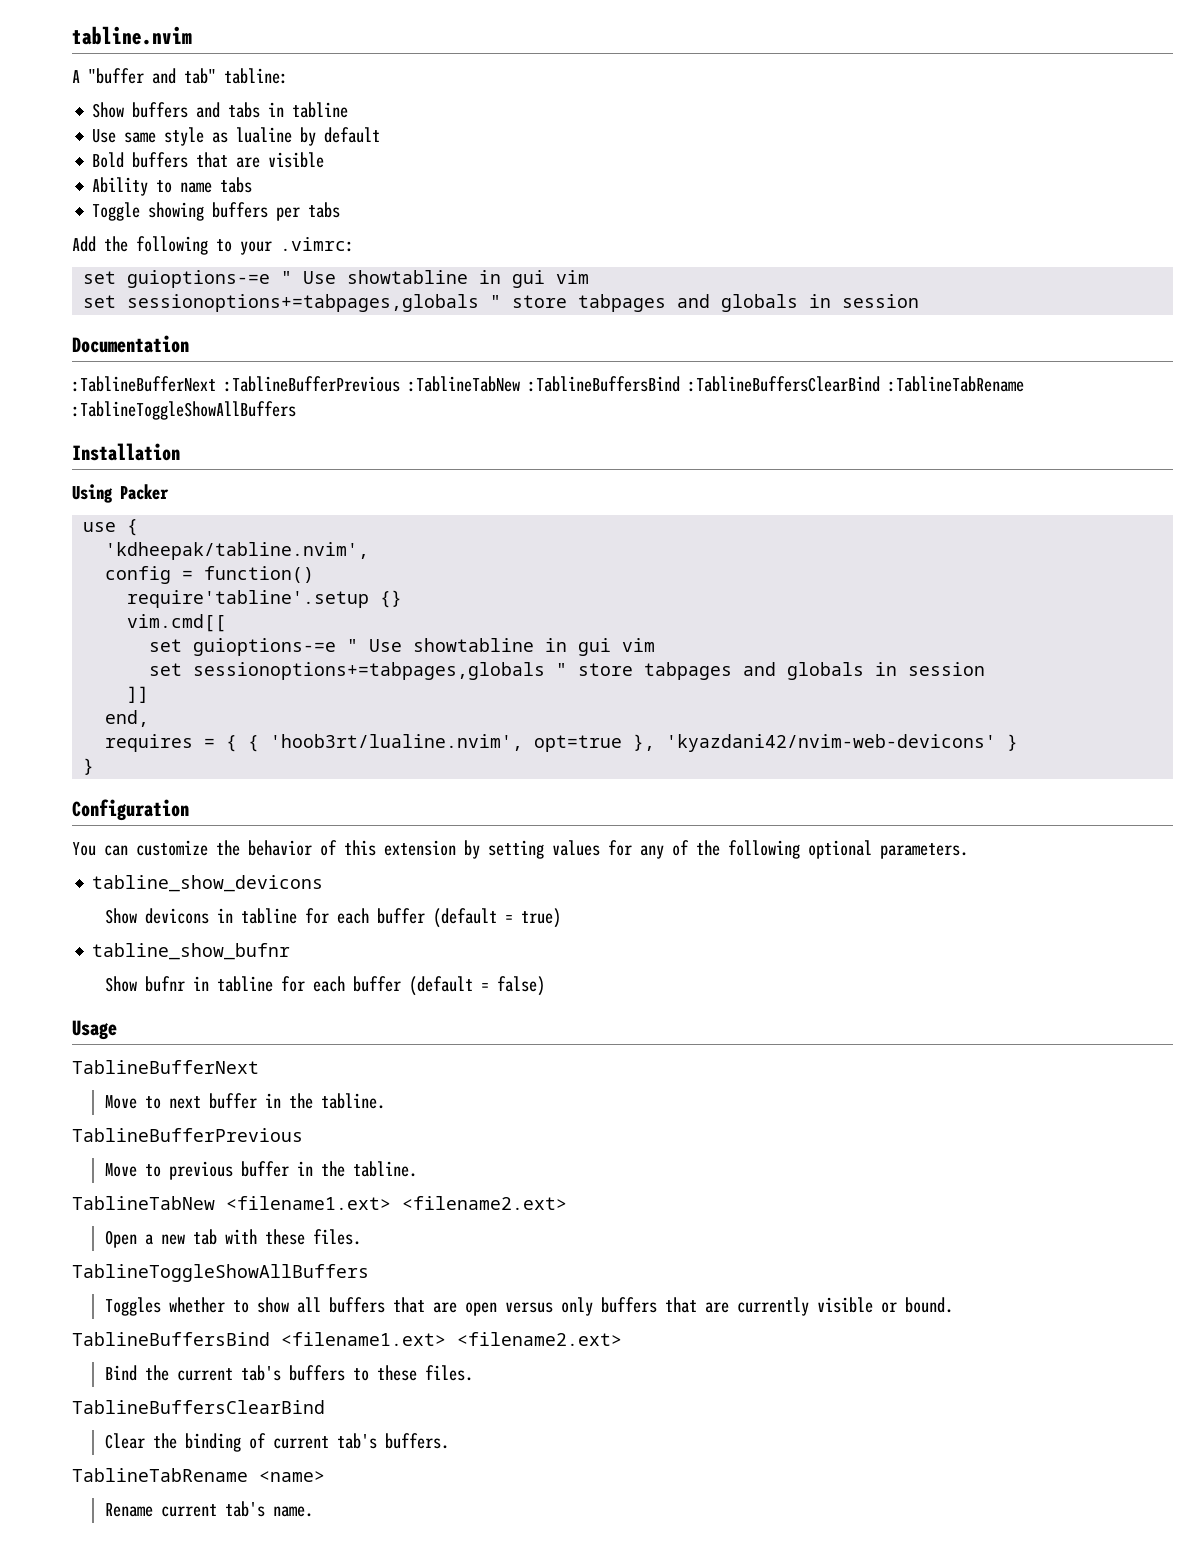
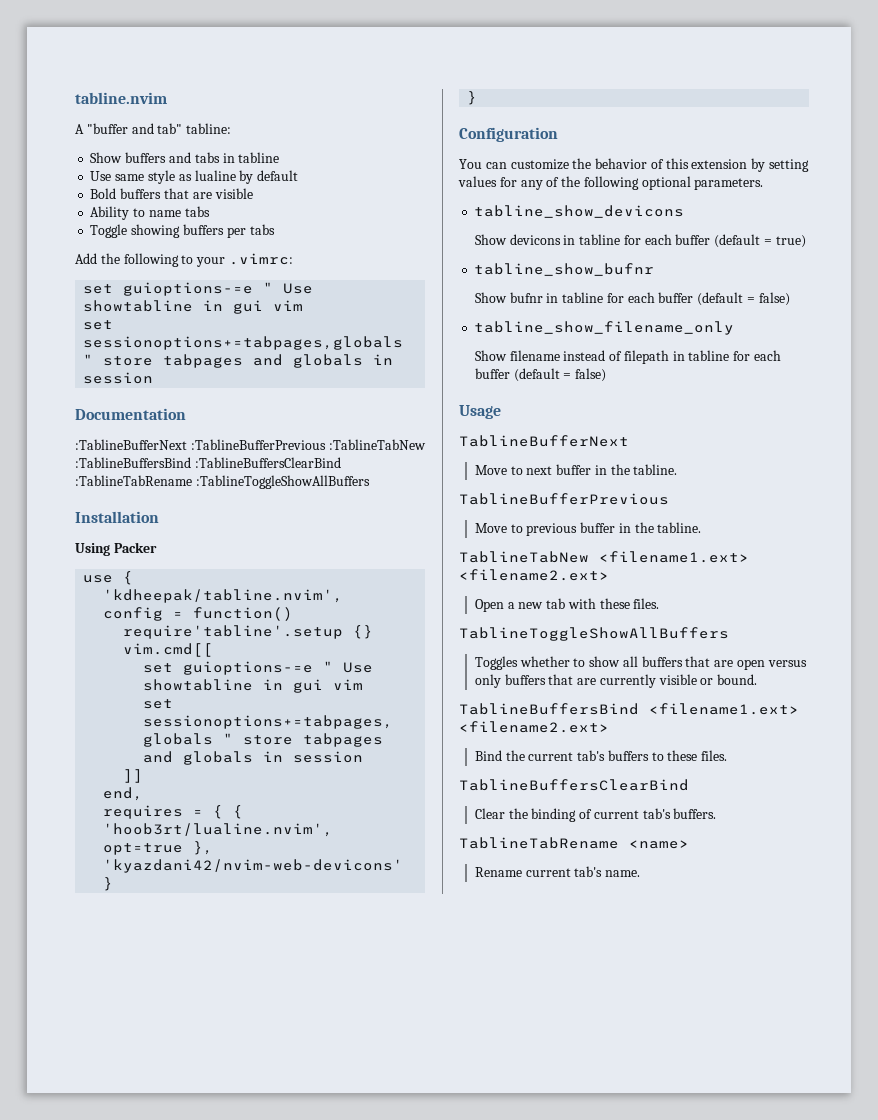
(545, 986) none -> [474,321,735,335] [474,350,781,364] [474,368,607,382] // tabline_show_filename_only // Show filename instead of filepath in tabline for each buffer (default = false)

